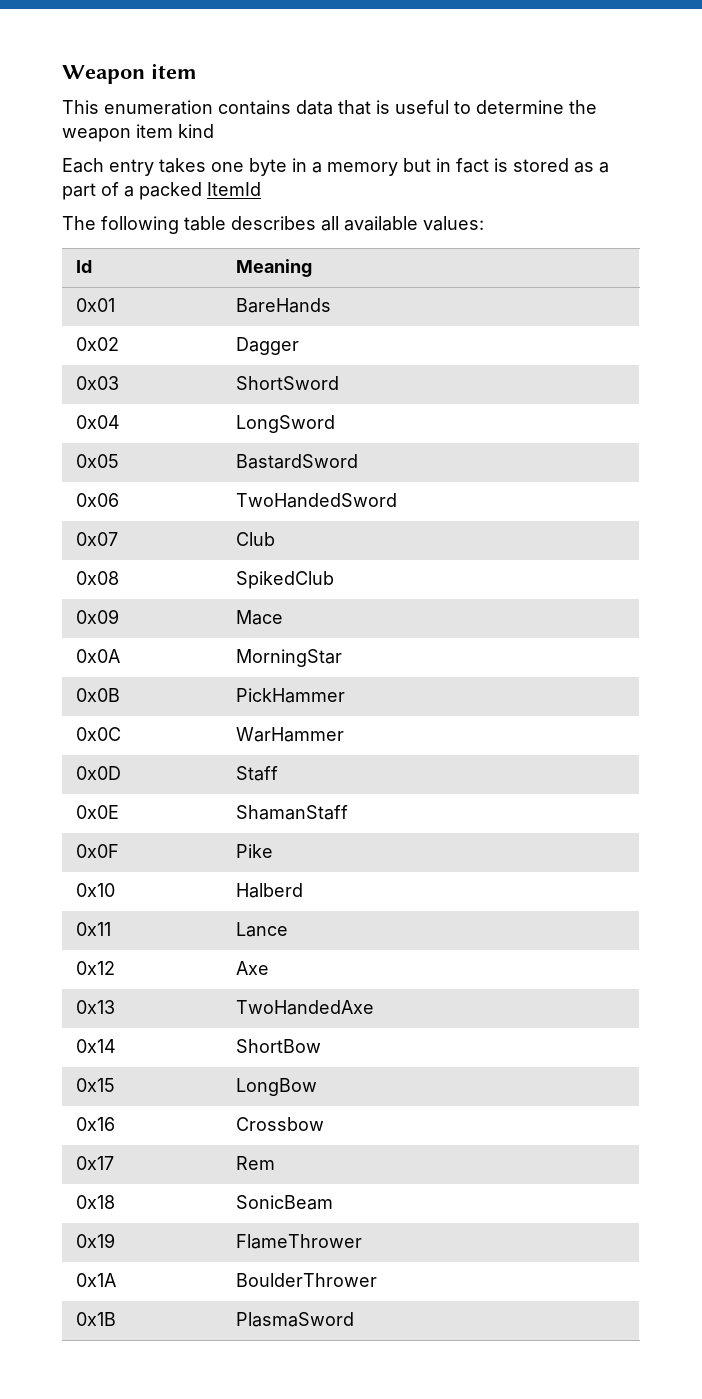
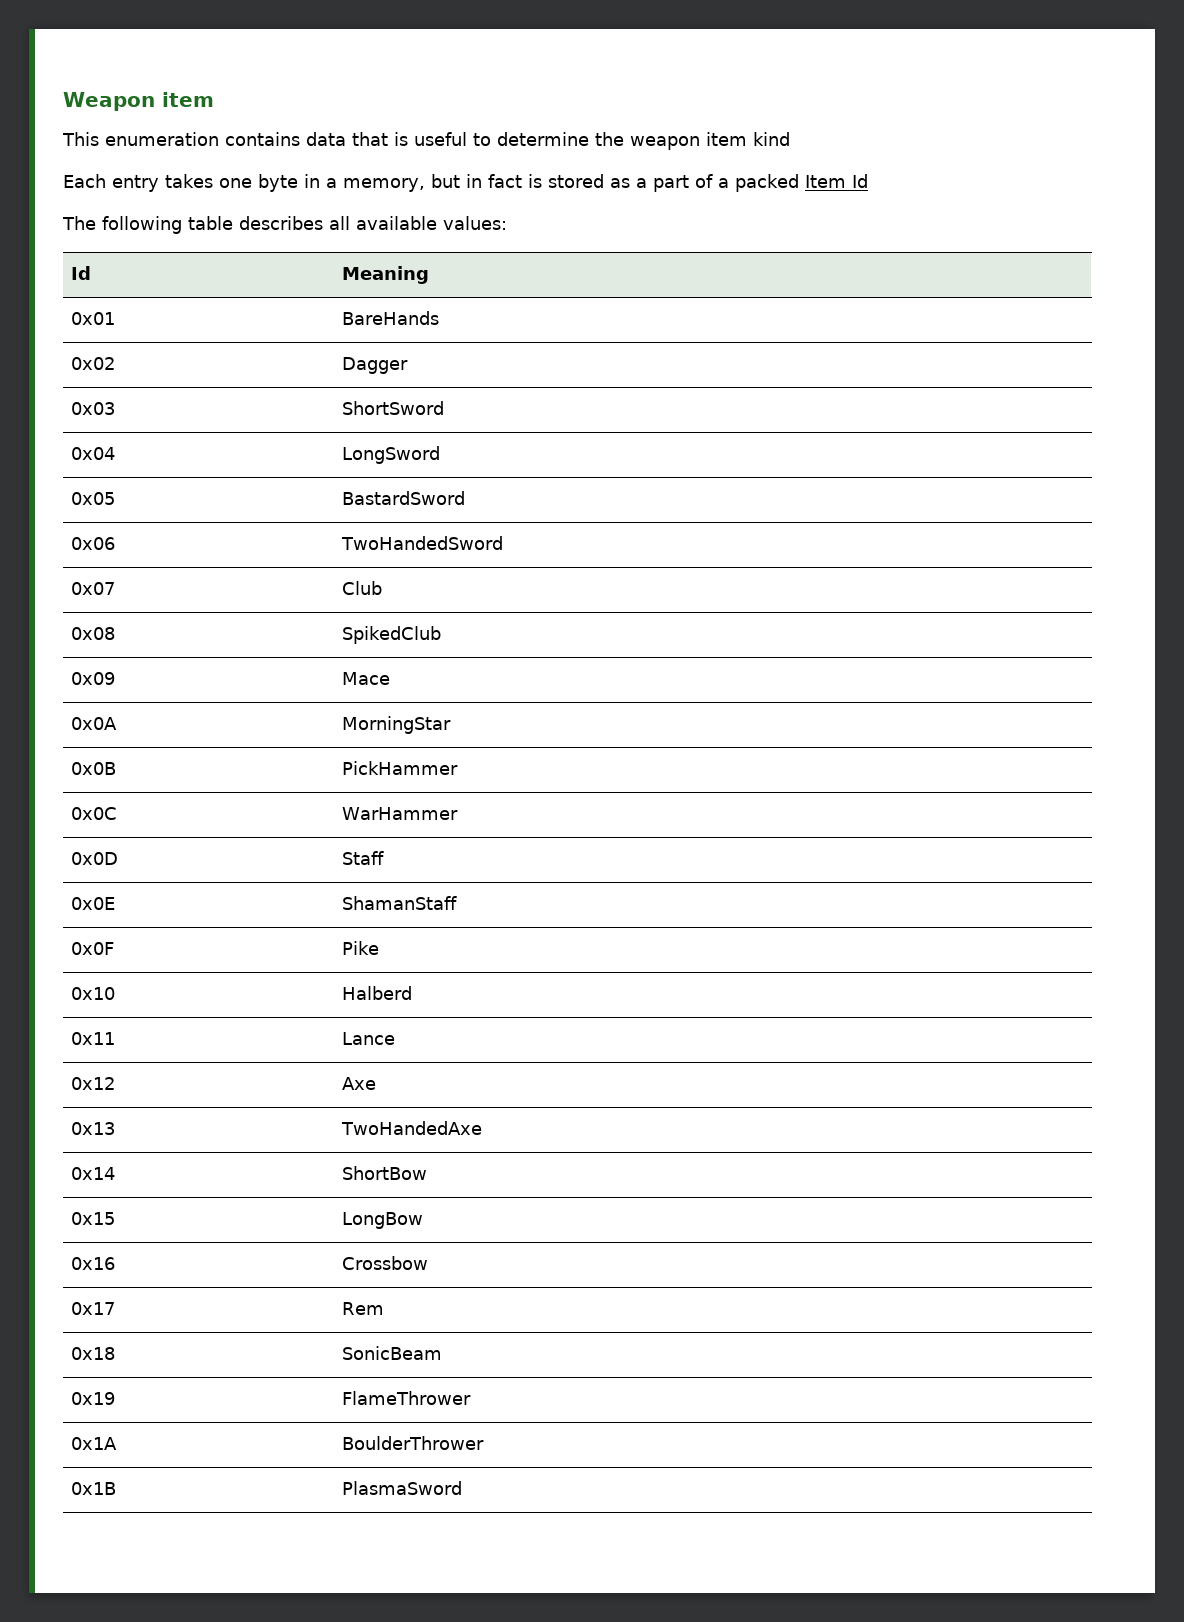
[327,162,398,176] memory -> [343,178,425,192] memory,
[207,182,261,196] ItemId -> [805,174,868,188] Item Id

